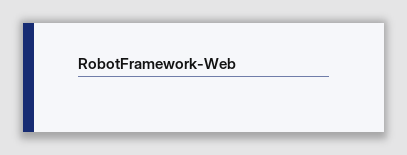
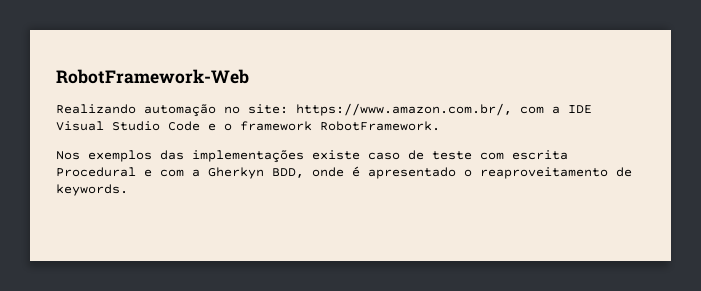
(236, 63) none -> [56,103,592,117] [56,121,440,131] [56,150,568,163] [56,166,632,179] [56,184,128,196] // Realizando automação no site: https://www.amazon.com.br/, com a IDE Visual Studio Code e o framework RobotFramework. // Nos exemplos das implementações existe caso de teste com escrita Procedural e com a Gherkyn BDD, onde é apresentado o reaproveitamento de keywords.

